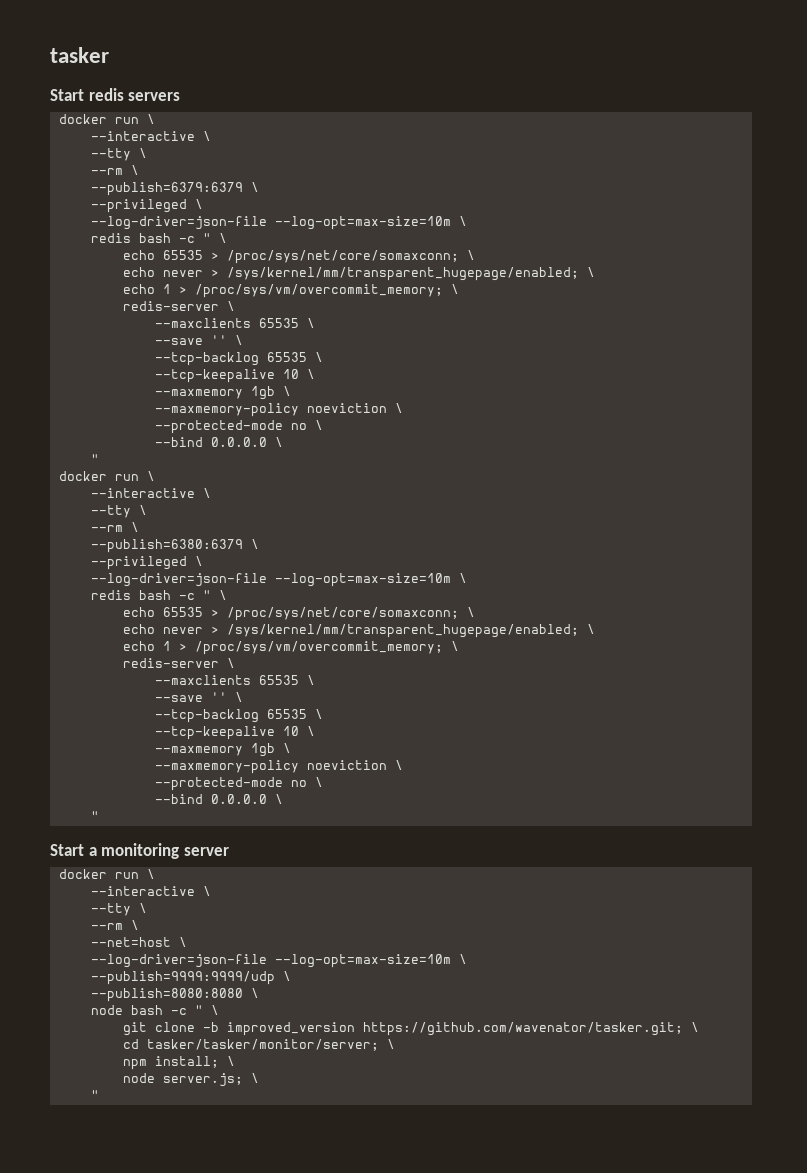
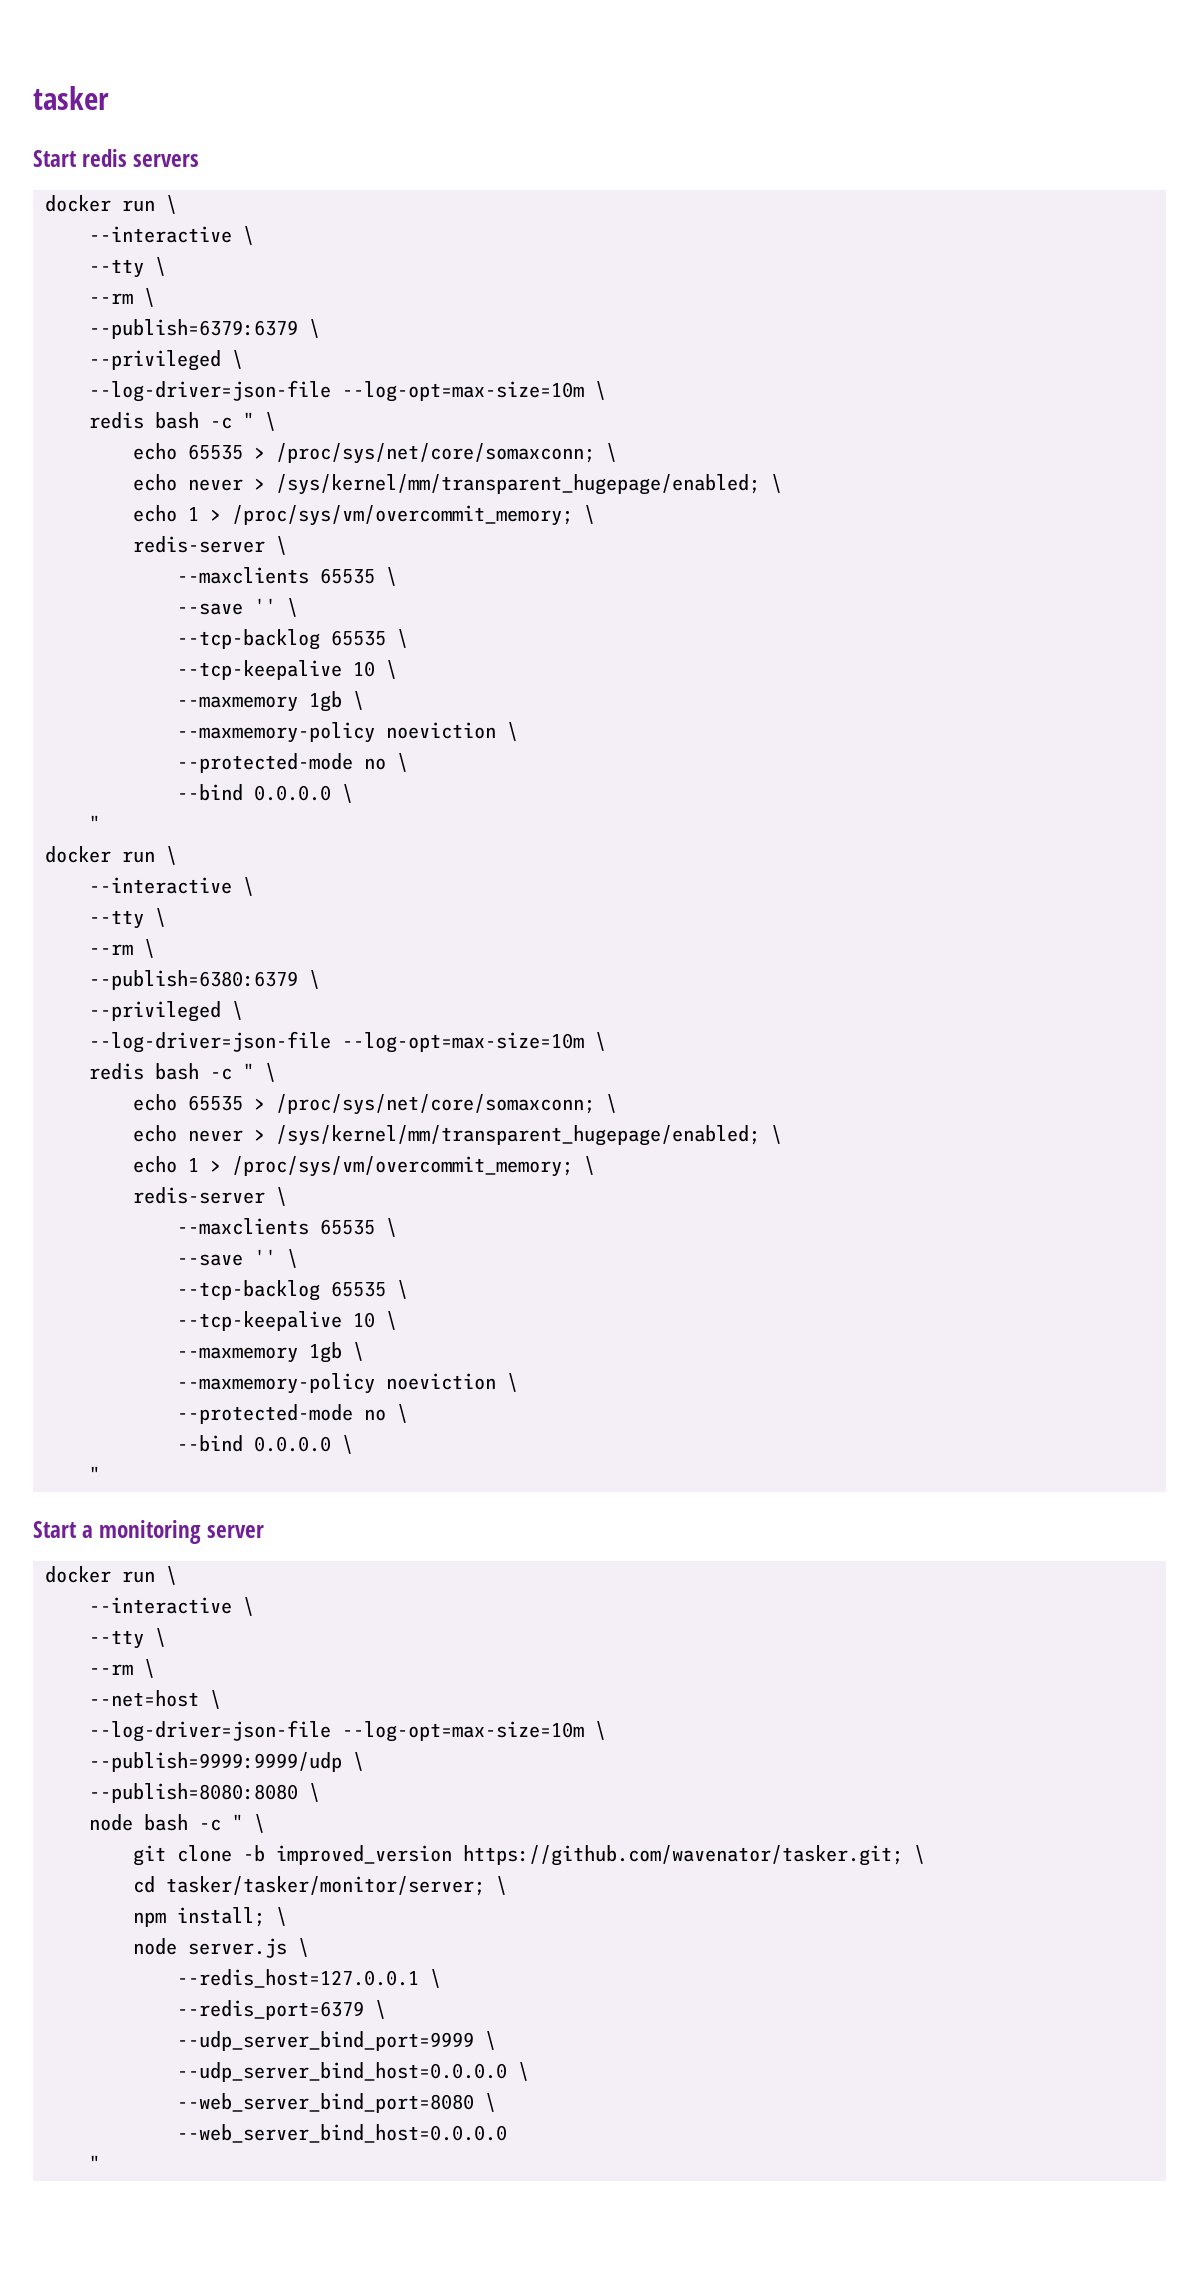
[162,1073,259,1087] server.js; \ -> [187,1938,309,1958] [176,1969,441,1988] [176,2000,386,2020] [176,2031,496,2051] [176,2062,529,2082] [176,2093,496,2113] [176,2124,507,2143] server.js \ // --redis_host=127.0.0.1 \ // --redis_port=6379 \ // --udp_server_bind_port=9999 \ // --udp_server_bind_host=0.0.0.0 \ // --web_server_bind_port=8080 \ // --web_server_bind_host=0.0.0.0

